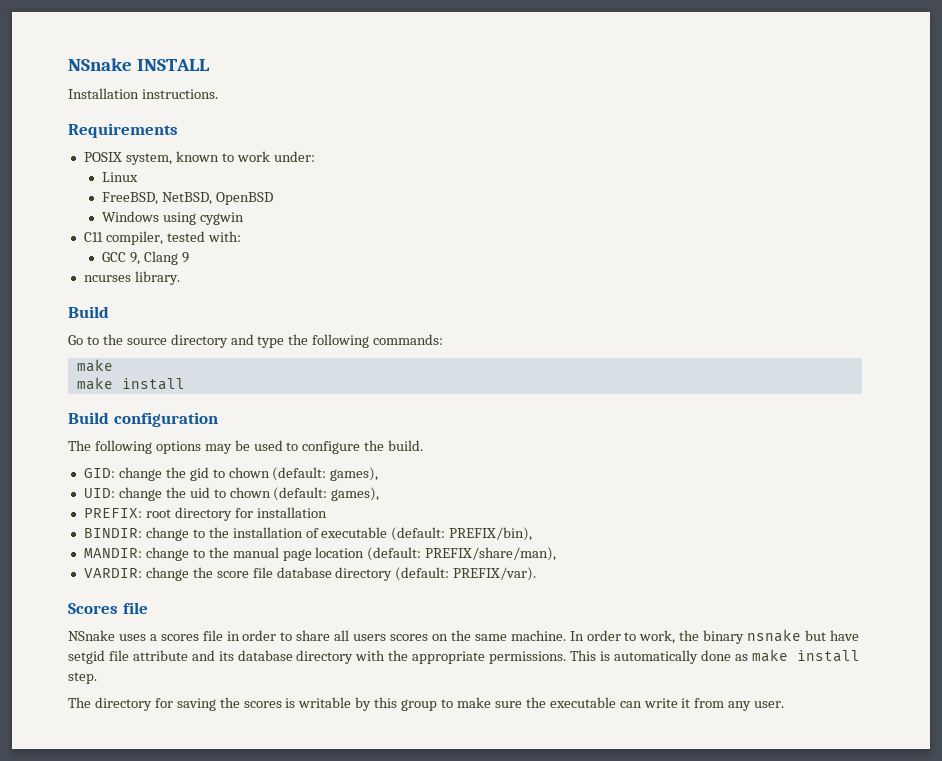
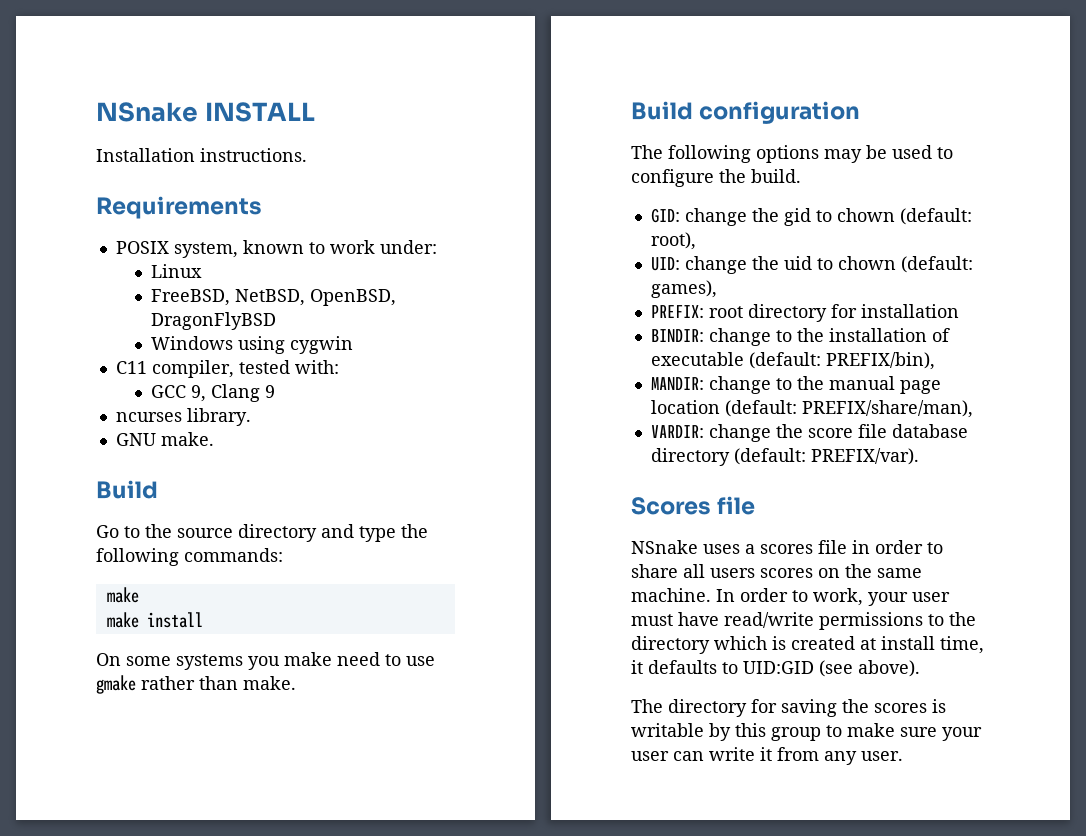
[215,192,273,205] OpenBSD -> [310,289,397,306] [151,312,277,330] OpenBSD, DragonFlyBSD
(180, 278) none -> [115,432,214,446] // GNU make.
(185, 384) none -> [96,652,435,670] [96,675,296,694] // On some systems you make need to use gmake rather than make.
[330,467,379,481] games), -> [650,232,696,250] root),
[679,629,859,644] [68,649,860,664] [68,672,97,684] the binary nsnake but have setgid file attribute and its database directory with the appropriate permissions. This is automatically done as make install step. -> [868,592,950,606] [631,612,976,630] [631,636,984,654] [631,660,920,677] your user must have read/write permissions to the directory which is created at install time, it defaults to UID:GID (see above).
[525,697,616,708] the executable -> [942,727,982,741] [631,751,669,761] your user

